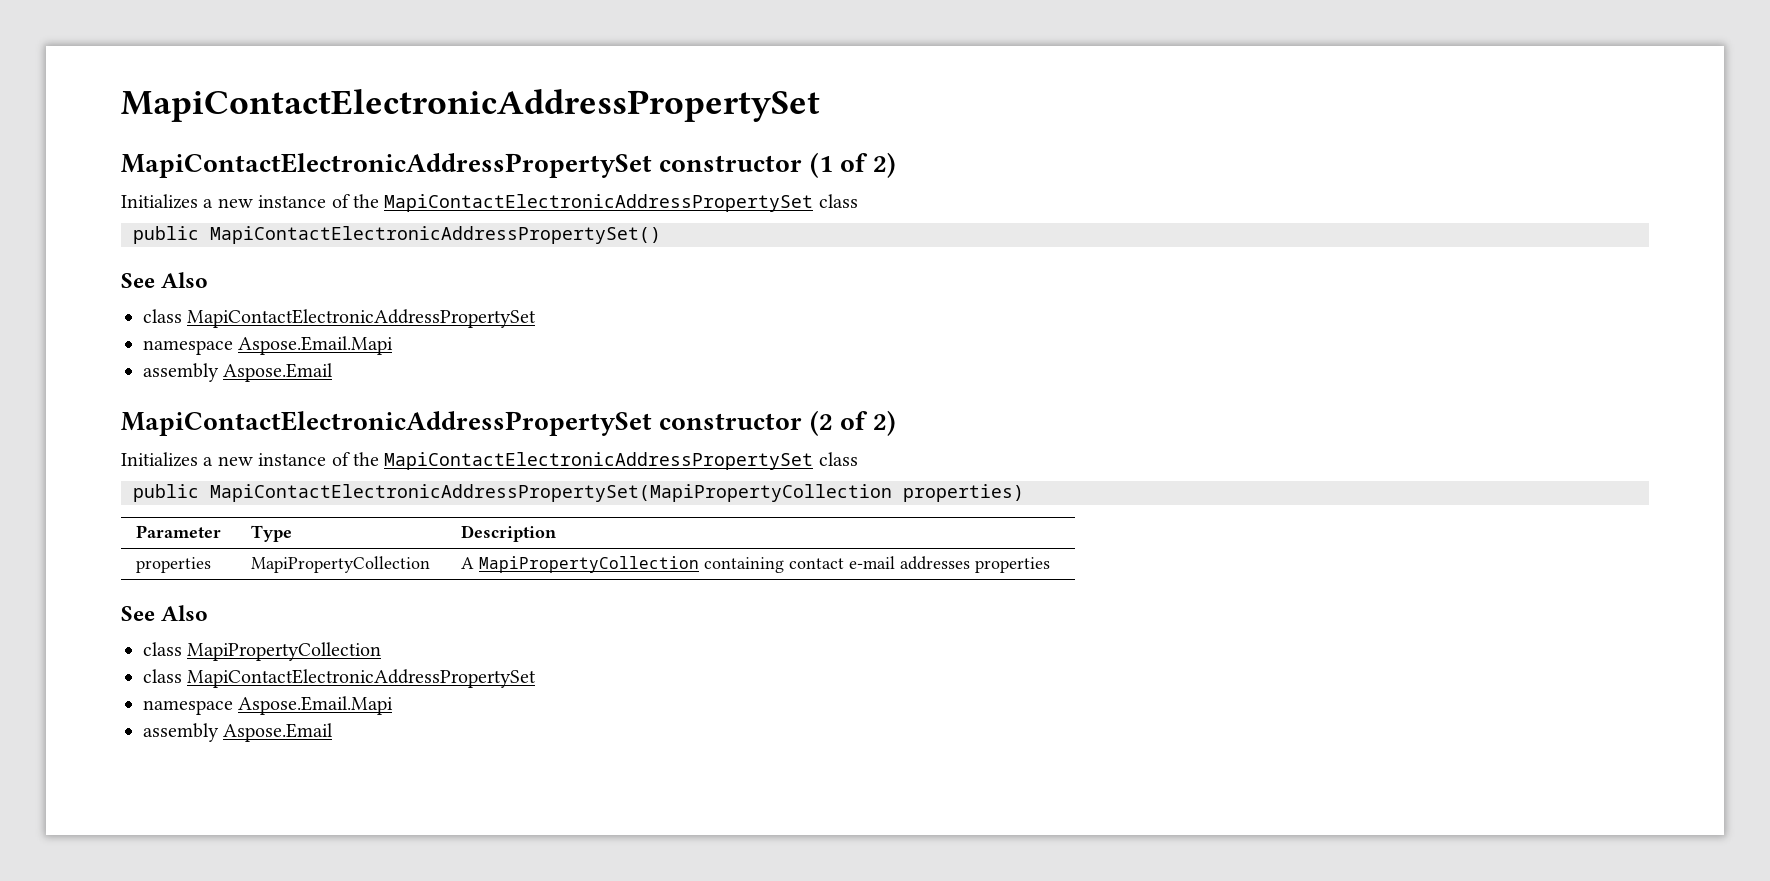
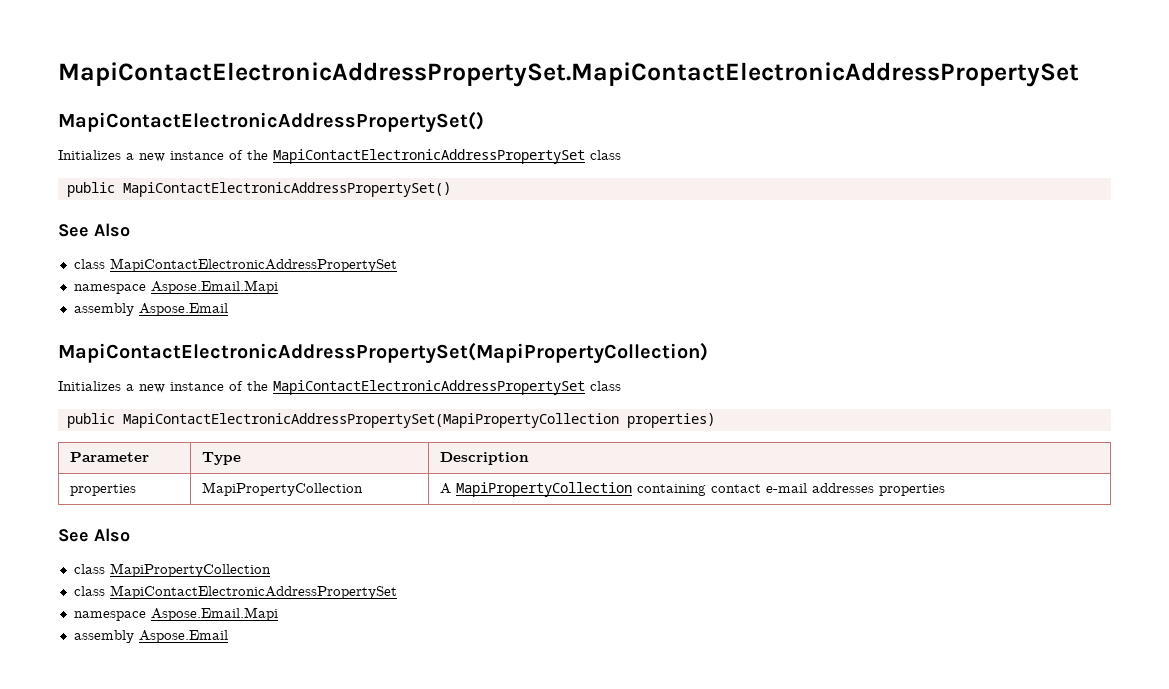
[121,89,820,122] [121,152,897,178] MapiContactElectronicAddressPropertySet // MapiContactElectronicAddressPropertySet constructor (1 of 2) -> [58,62,1079,87] [58,111,484,133] MapiContactElectronicAddressPropertySet.MapiContactElectronicAddressPropertySet // MapiContactElectronicAddressPropertySet()
[121,410,897,436] MapiContactElectronicAddressPropertySet constructor (2 of 2) -> [58,342,708,364] MapiContactElectronicAddressPropertySet(MapiPropertyCollection)

